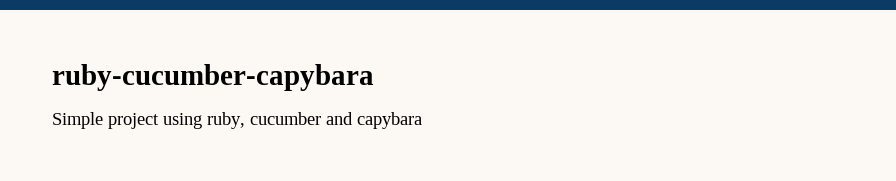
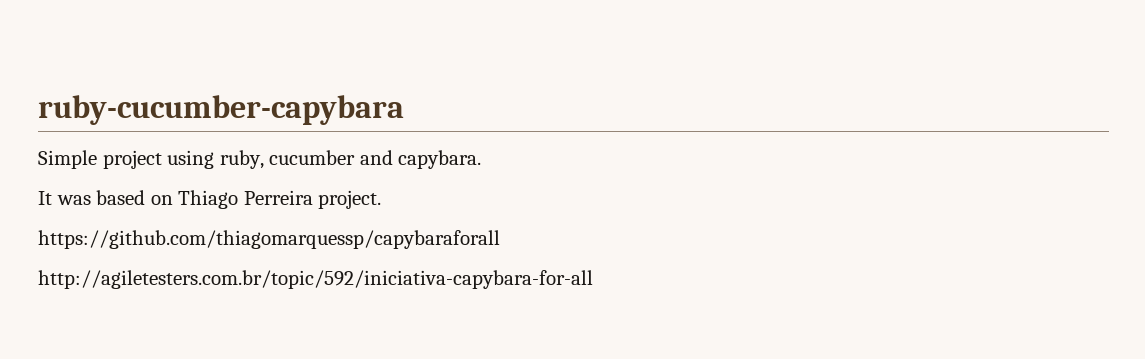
[357,112,422,129] capybara -> [398,150,482,169] [38,190,382,209] [38,230,500,249] [38,270,593,289] capybara. // It was based on Thiago Perreira project. // https://github.com/thiagomarquessp/capybaraforall // http://agiletesters.com.br/topic/592/iniciativa-capybara-for-all

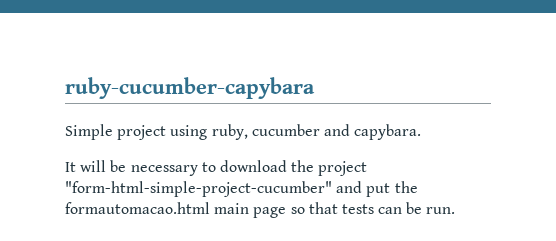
[56,190,382,209] [38,230,500,249] [38,270,593,289] was based on Thiago Perreira project. // https://github.com/thiagomarquessp/capybaraforall // http://agiletesters.com.br/topic/592/iniciativa-capybara-for-all -> [80,160,368,176] [65,181,418,197] [65,202,456,218] will be necessary to download the project "form-html-simple-project-cucumber" and put the formautomacao.html main page so that tests can be run.

